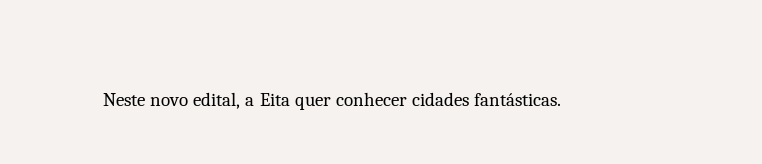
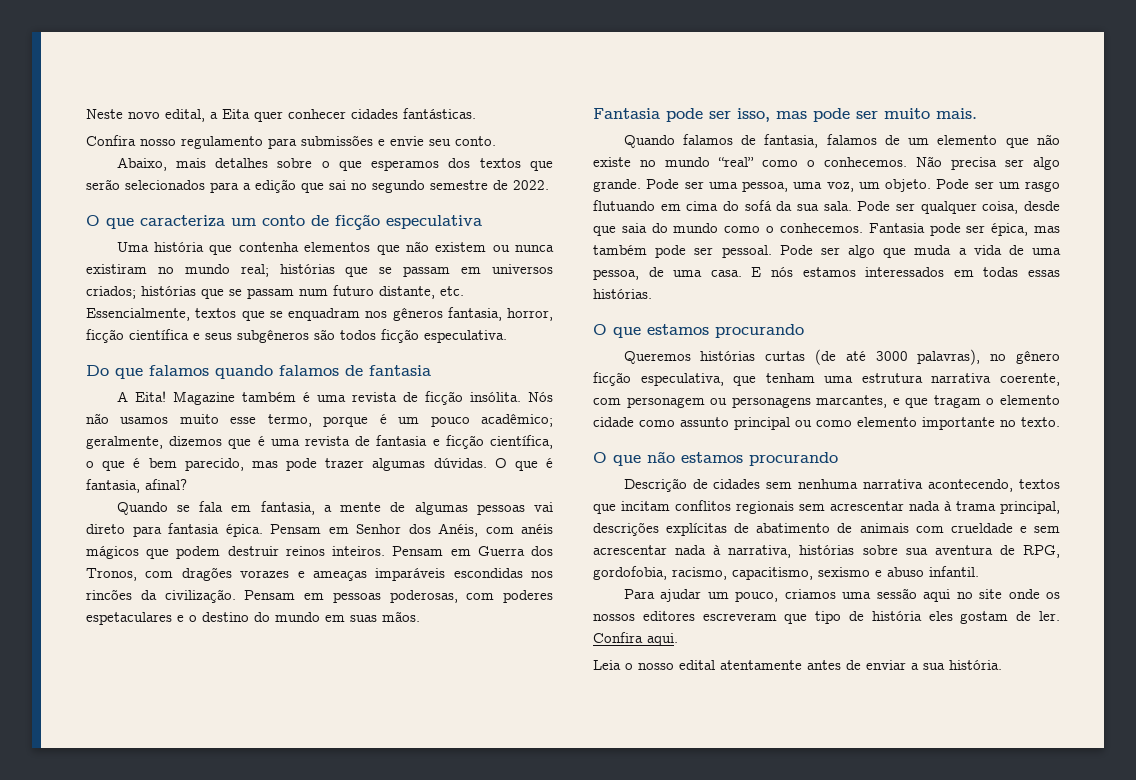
(562, 99) none -> [86,135,496,149] [116,157,553,171] [86,179,549,193] [86,214,482,230] [116,241,554,255] [86,264,554,277] [86,285,464,299] [86,307,553,321] [86,329,507,343] [86,365,431,379] [116,391,553,405] [86,413,554,427] [86,435,553,449] [86,458,553,471] [86,479,187,493] [116,501,553,515] [86,523,553,537] [86,546,553,559] [86,567,553,581] [86,589,553,603] [86,611,420,625] [593,108,977,122] [623,134,1060,148] [593,156,1060,170] [593,179,1060,192] [593,200,1060,214] [593,223,1060,236] [593,245,1061,258] [593,267,1060,280] [593,289,652,299] [593,324,804,338] [623,349,1060,365] [593,372,1060,386] [593,395,1060,408] [593,417,1060,430] [593,451,838,466] [623,478,1060,492] [593,500,1060,514] [593,522,1060,536] [593,545,1060,558] [593,566,979,580] [623,588,1060,602] [593,611,1060,624] [593,632,678,646] [593,660,1002,670] // Confira nosso regulamento para submissões e envie seu conto. // Abaixo, mais detalhes sobre o que esperamos dos textos que serão selecionados para a edição que sai no segundo semestre de 2022. // O que caracteriza um conto de ficção especulativa // Uma história que contenha elementos que não existem ou nunca existiram no mundo real; histórias que se passam em universos criados; histórias que se passam num futuro distante, etc. Essencialmente, textos que se enquadram nos gêneros fantasia, horror, ficção científica e seus subgêneros são todos ficção especulativa. // Do que falamos quando falamos de fantasia // A Eita! Magazine também é uma revista de ficção insólita. Nós não usamos muito esse termo, porque é um pouco acadêmico; geralmente, dizemos que é uma revista de fantasia e ficção científica, o que é bem parecido, mas pode trazer algumas dúvidas. O que é fantasia, afinal? // Quando se fala em fantasia, a mente de algumas pessoas vai direto para fantasia épica. Pensam em Senhor dos Anéis, com anéis mágicos que podem destruir reinos inteiros. Pensam em Guerra dos Tronos, com dragões vorazes e ameaças imparáveis escondidas nos rincões da civilização. Pensam em pessoas poderosas, com poderes espetaculares e o destino do mundo em suas mãos. // Fantasia pode ser isso, mas pode ser muito mais. // Quando falamos de fantasia, falamos de um elemento que não existe no mundo “real” como o conhecemos. Não precisa ser algo grande. Pode ser uma pessoa, uma voz, um objeto. Pode ser um rasgo flutuando em cima do sofá da sua sala. Pode ser qualquer coisa, desde que saia do mundo como o conhecemos. Fantasia pode ser épica, mas também pode ser pessoal. Pode ser algo que muda a vida de uma pessoa, de uma casa. E nós estamos interessados em todas essas histórias. // O que estamos procurando // Queremos histórias curtas (de até 3000 palavras), no gênero ficção especulativa, que tenham uma estrutura narrativa coerente, com personagem ou personagens marcantes, e que tragam o elemento cidade como assunto principal ou como elemento importante no texto. // O que não estamos procurando // Descrição de cidades sem nenhuma narrativa acontecendo, textos que incitam conflitos regionais sem acrescentar nada à trama principal, descrições explícitas de abatimento de animais com crueldade e sem acrescentar nada à narrativa, histórias sobre sua aventura de RPG, gordofobia, racismo, capacitismo, sexismo e abuso infantil. // Para ajudar um pouco, criamos uma sessão aqui no site onde os nossos editores escreveram que tipo de história eles gostam de ler. Confira aqui. // Leia o nosso edital atentamente antes de enviar a sua história.

